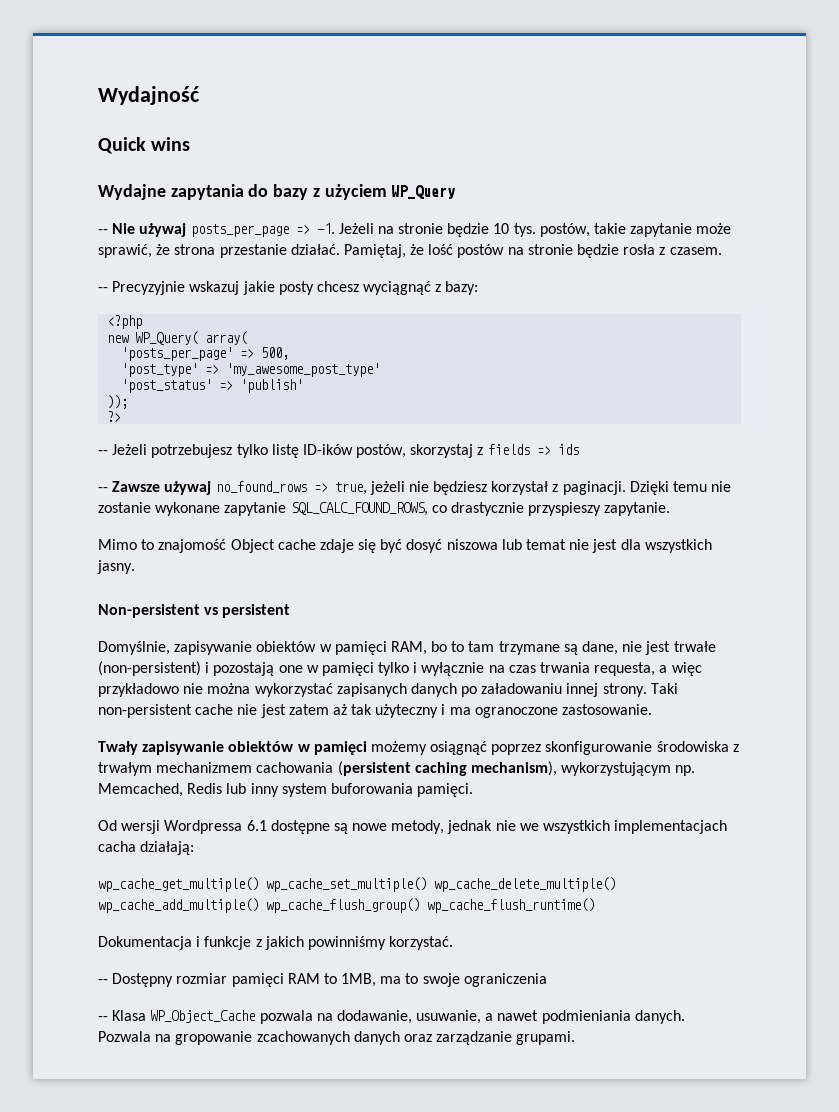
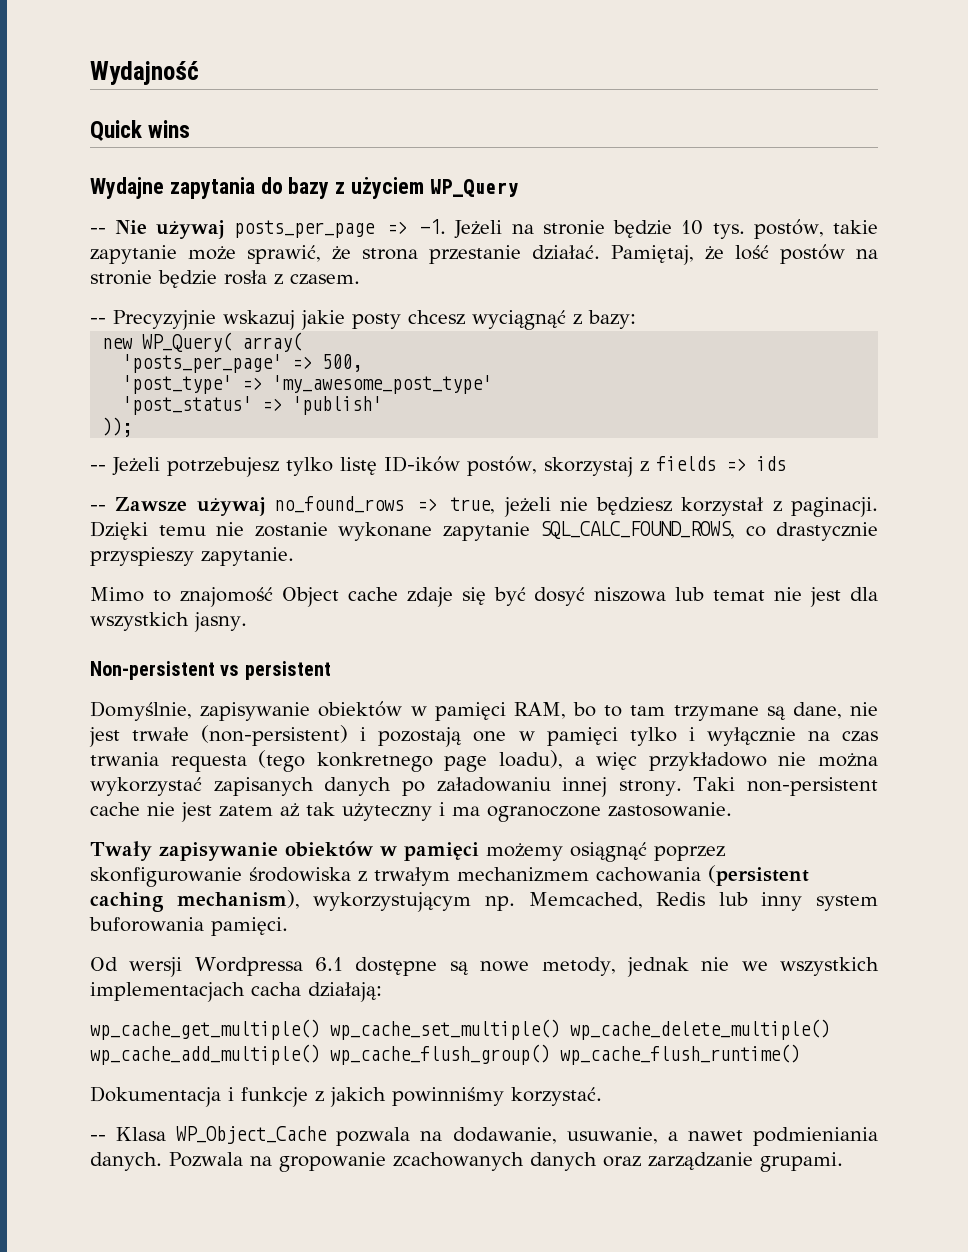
[107,315,143,329] // <?php -> (636, 319) none
[107,411,122,422] // ?> -> (133, 427) none
[594,662,656,676] requesta, -> [170,750,563,772] requesta (tego konkretnego page loadu),
[98,973,547,987] // -- Dostępny rozmiar pamięci RAM to 1MB, ma to swoje ograniczenia -> (602, 1096) none

